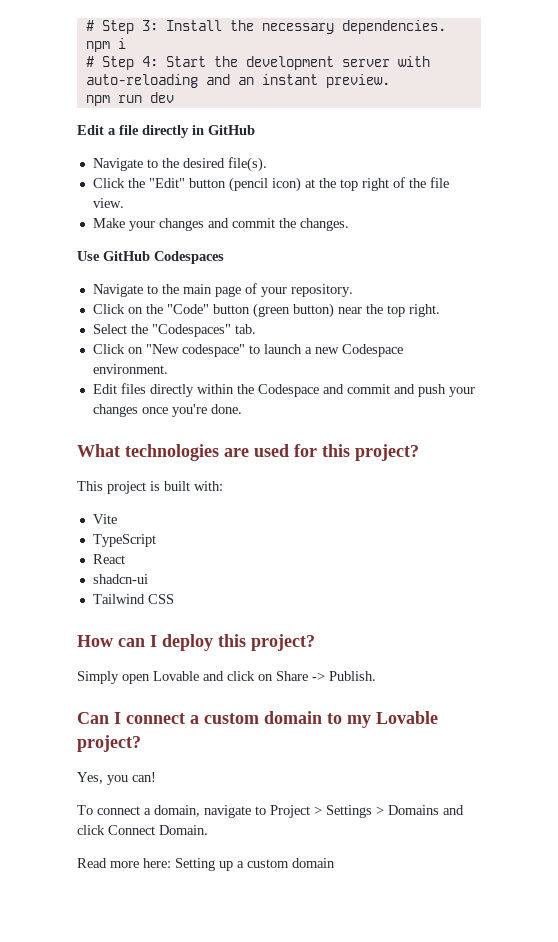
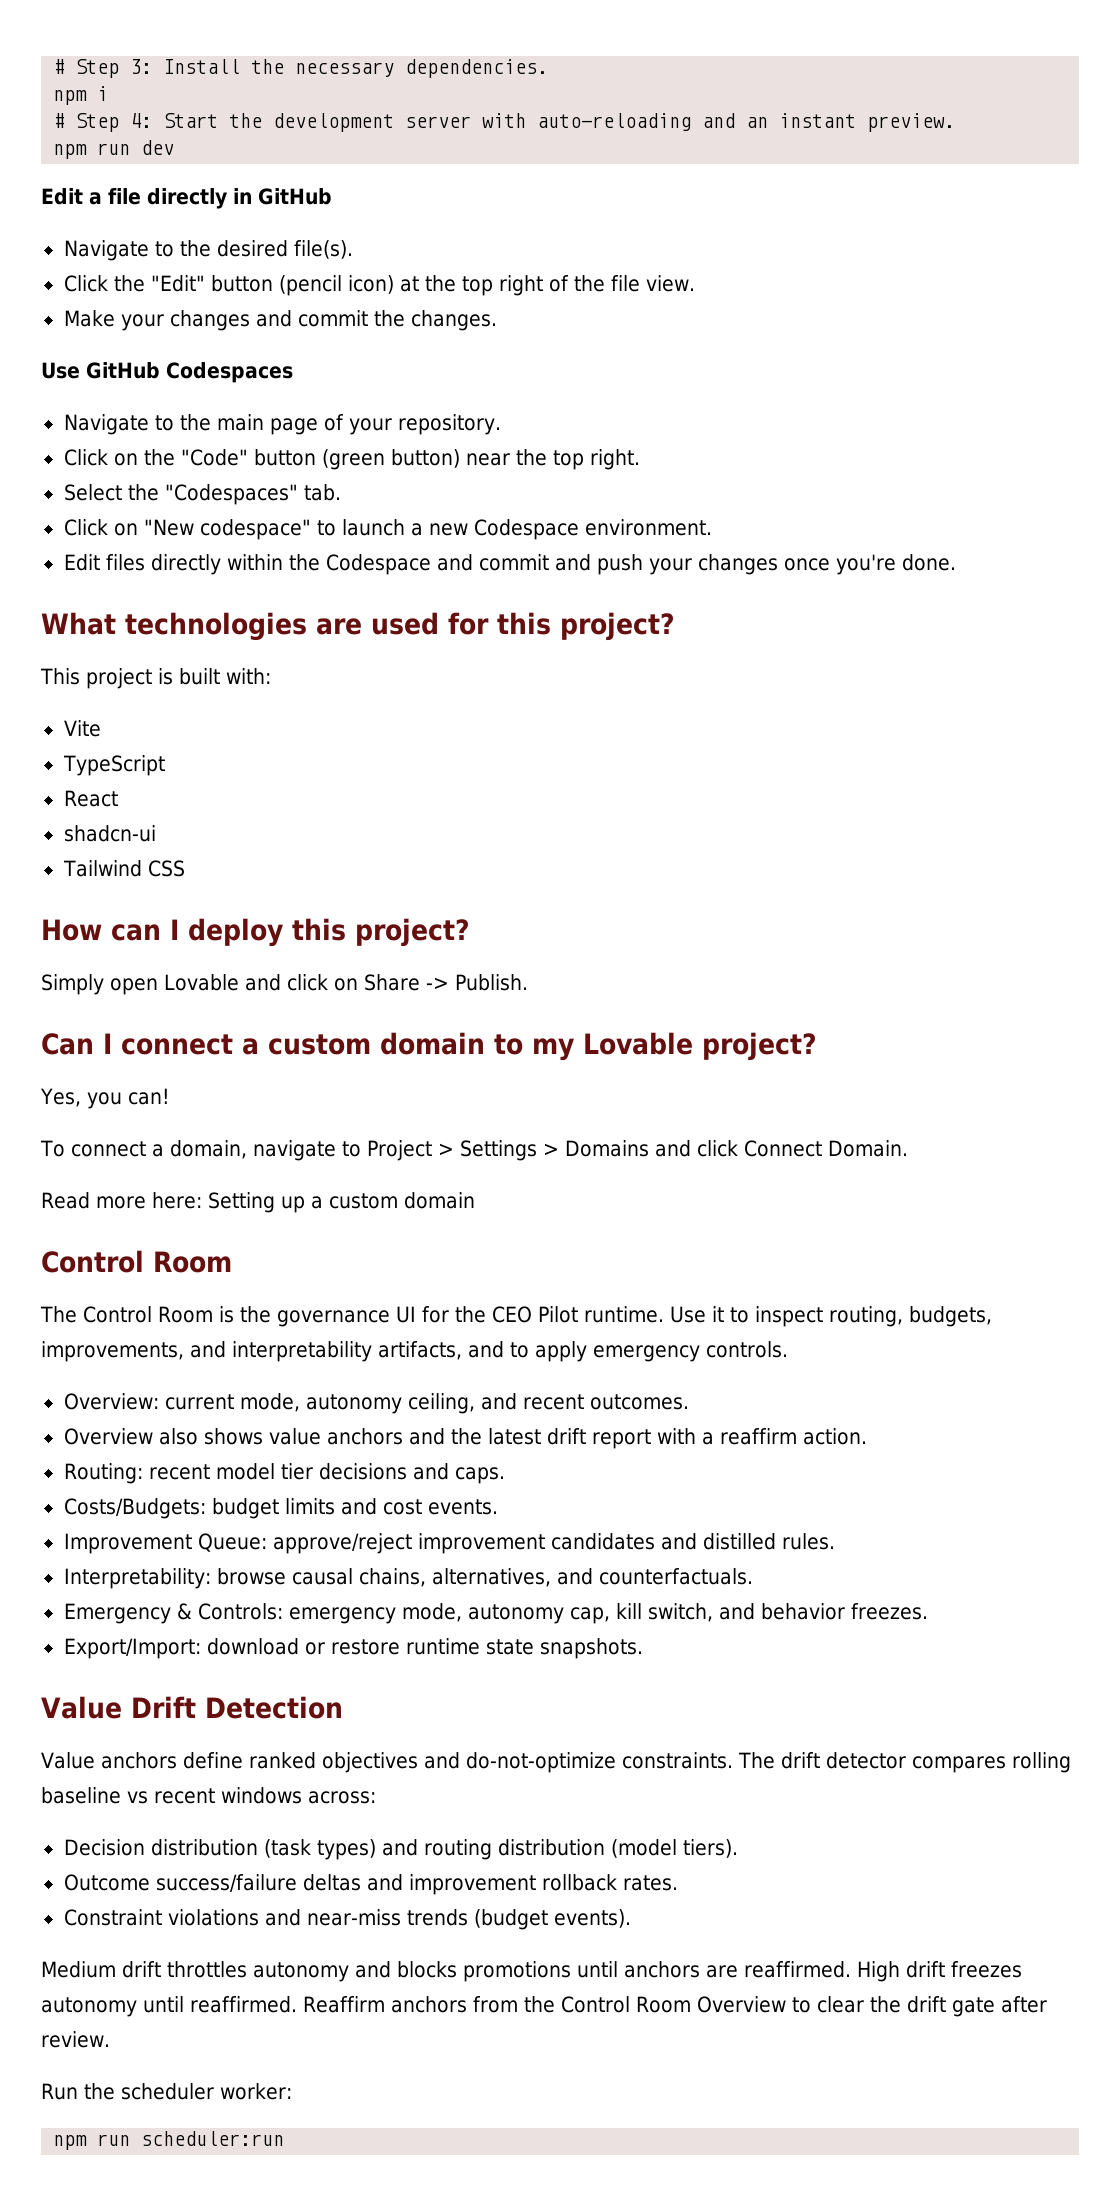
(335, 863) none -> [41,1250,232,1273] [40,1306,992,1327] [41,1341,788,1362] [63,1393,689,1414] [63,1428,867,1449] [63,1463,505,1484] [63,1498,498,1519] [63,1533,835,1554] [63,1568,753,1589] [63,1603,928,1624] [63,1638,643,1659] [41,1696,343,1719] [41,1752,1071,1773] [41,1787,376,1804] [63,1839,738,1860] [63,1874,678,1895] [63,1909,631,1930] [41,1961,1022,1982] [41,1996,1047,2017] [41,2031,110,2048] [41,2083,292,2100] [53,2131,285,2150] // Control Room // The Control Room is the governance UI for the CEO Pilot runtime. Use it to inspect routing, budgets, improvements, and interpretability artifacts, and to apply emergency controls. // Overview: current mode, autonomy ceiling, and recent outcomes. // Overview also shows value anchors and the latest drift report with a reaffirm action. // Routing: recent model tier decisions and caps. // Costs/Budgets: budget limits and cost events. // Improvement Queue: approve/reject improvement candidates and distilled rules. // Interpretability: browse causal chains, alternatives, and counterfactuals. // Emergency & Controls: emergency mode, autonomy cap, kill switch, and behavior freezes. // Export/Import: download or restore runtime state snapshots. // Value Drift Detection // Value anchors define ranked objectives and do-not-optimize constraints. The drift detector compares rolling baseline vs recent windows across: // Decision distribution (task types) and routing distribution (model tiers). // Outcome success/failure deltas and improvement rollback rates. // Constraint violations and near-miss trends (budget events). // Medium drift throttles autonomy and blocks promotions until anchors are reaffirmed. High drift freezes autonomy until reaffirmed. Reaffirm anchors from the Control Room Overview to clear the drift gate after review. // Run the scheduler worker: // npm run scheduler:run

